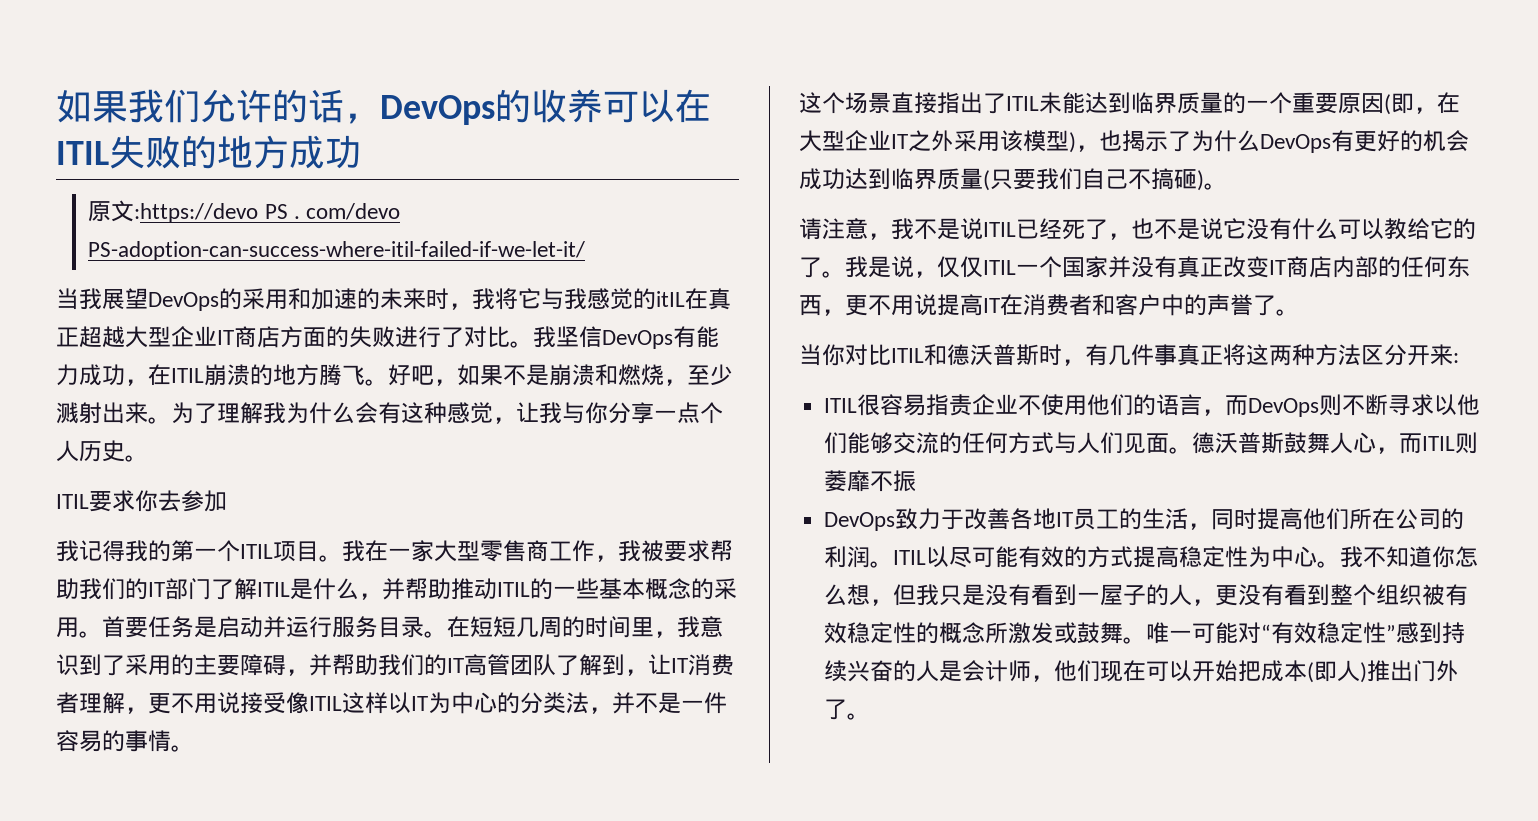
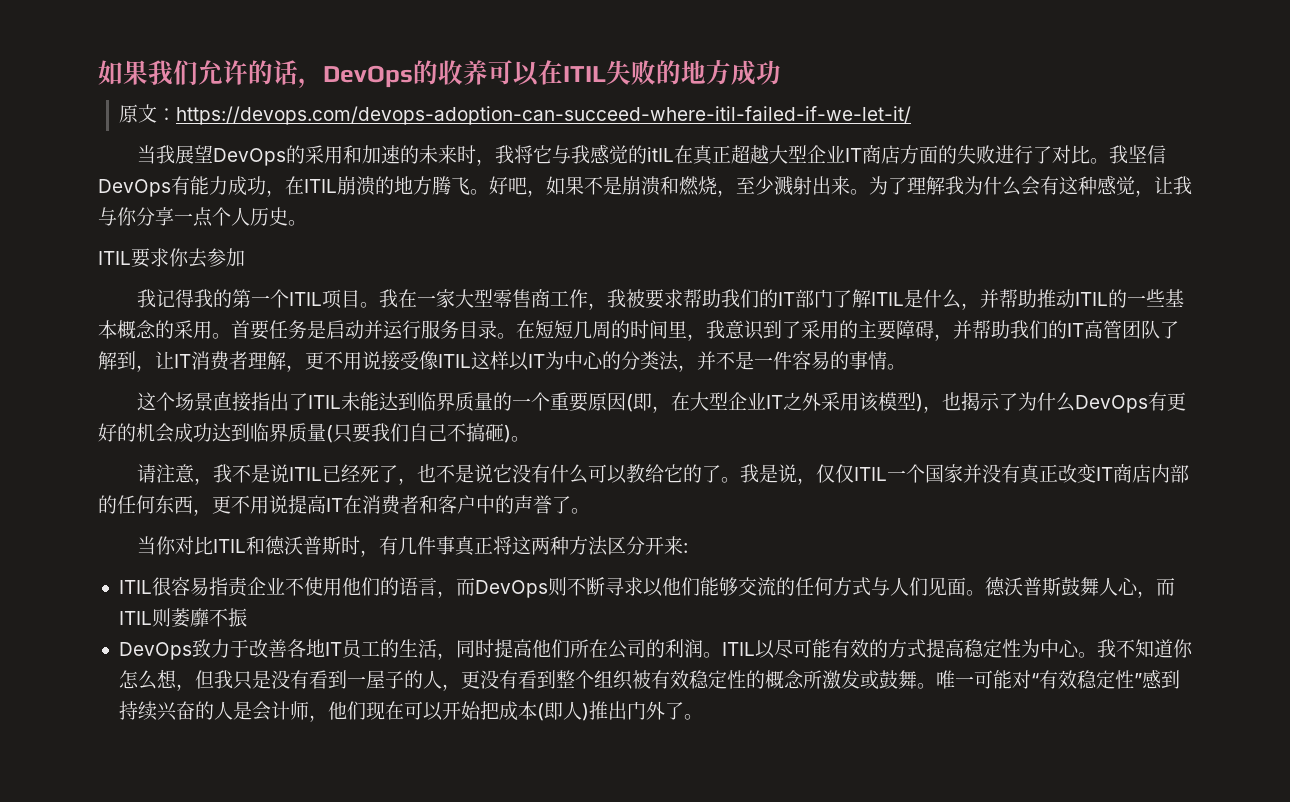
[134,203,400,223] [88,241,586,261] :https://devo PS . com/devo PS-adoption-can-success-where-itil-failed-if-we-let-it/ -> [157,106,912,125] ：https://devops.com/devops-adoption-can-succeed-where-itil-failed-if-we-let-it/

